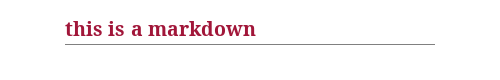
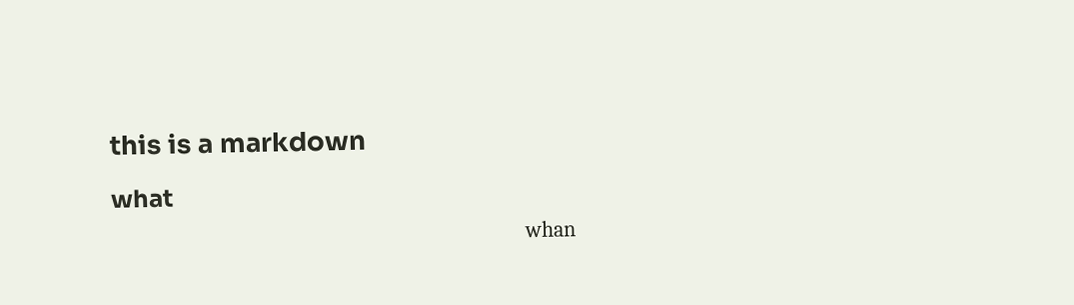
(256, 28) none -> [110,188,174,209] [523,220,576,238] // what // whan

